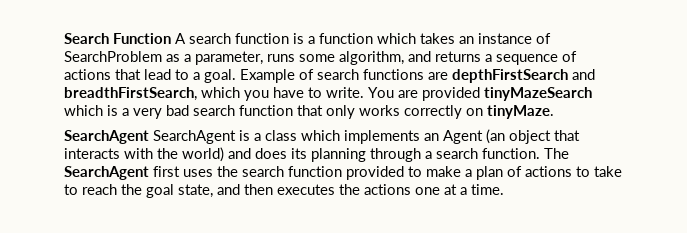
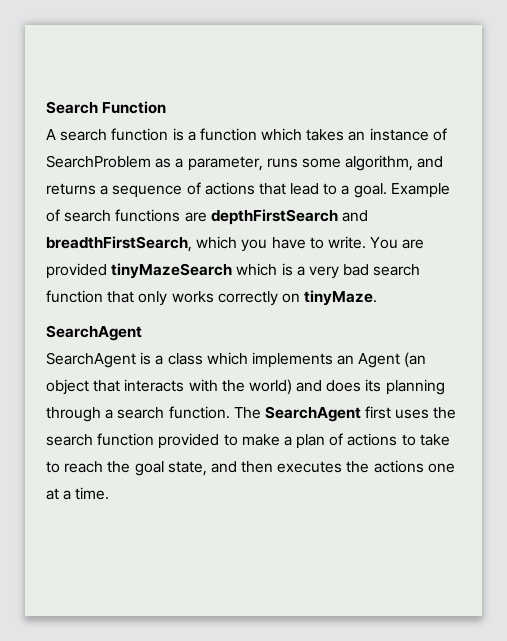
(171, 38) none -> (167, 107) //
(149, 137) none -> (142, 333) //

